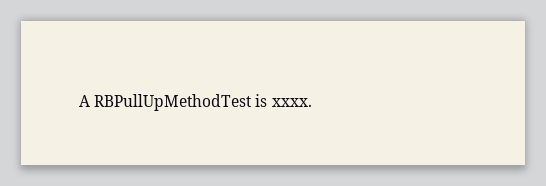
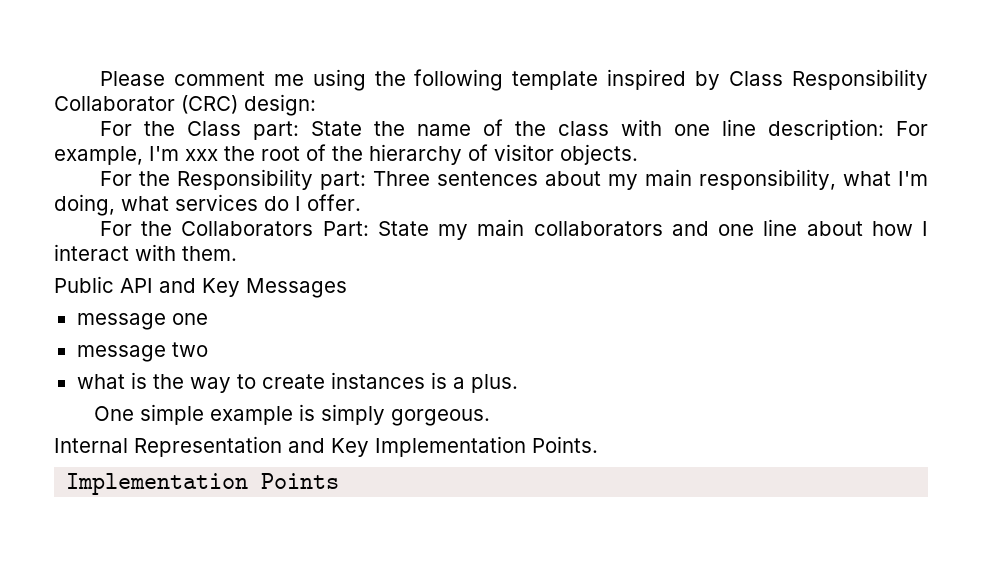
[79,94,312,111] A RBPullUpMethodTest is xxxx. -> [99,69,929,91] [54,94,316,116] [99,119,928,140] [54,144,638,165] [99,169,929,190] [54,194,361,216] [99,219,929,240] [54,244,237,261] [54,276,347,298] [76,313,208,330] [76,342,208,362] [76,372,518,393] [94,404,491,426] [54,436,598,457] [66,473,340,495] Please comment me using the following template inspired by Class Responsibility Collaborator (CRC) design: // For the Class part: State the name of the class with one line description: For example, I'm xxx the root of the hierarchy of visitor objects. // For the Responsibility part: Three sentences about my main responsibility, what I'm doing, what services do I offer. // For the Collaborators Part: State my main collaborators and one line about how I interact with them. // Public API and Key Messages // message one // message two // what is the way to create instances is a plus. // One simple example is simply gorgeous. // Internal Representation and Key Implementation Points. // Implementation Points

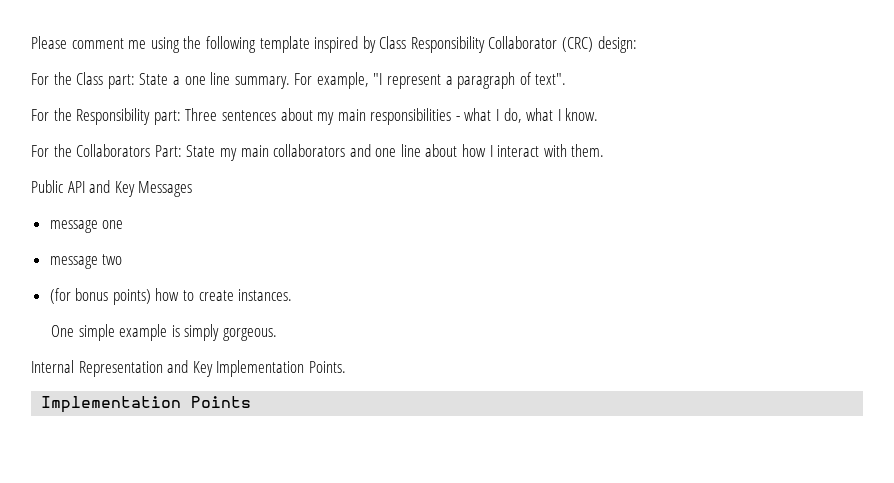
[373,119,884,140] the name of the class with one line description: -> [172,72,290,89] a one line summary.
[149,144,638,165] I'm xxx the root of the hierarchy of visitor objects. -> [373,72,567,89] "I represent a paragraph of text".
[698,169,929,190] [54,194,361,216] responsibility, what I'm doing, what services do I offer. -> [370,108,599,125] responsibilities - what I do, what I know.
[76,372,518,393] what is the way to create instances is a plus. -> [49,288,293,305] (for bonus points) how to create instances.

